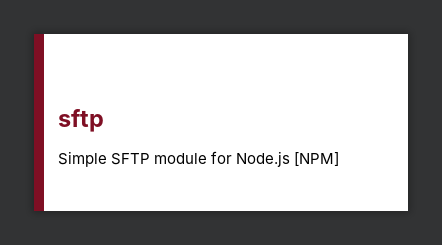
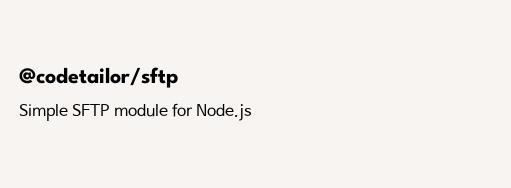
[58,109,104,132] sftp -> [19,67,178,88] @codetailor/sftp
[294,152,340,166] [NPM] -> (253, 112) none

